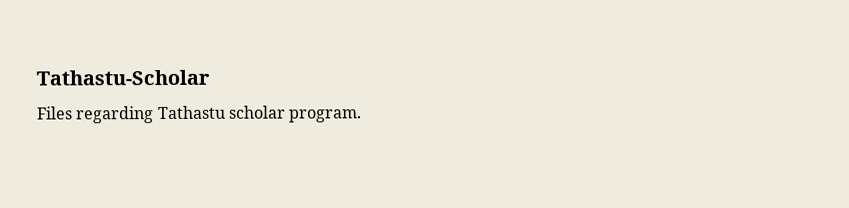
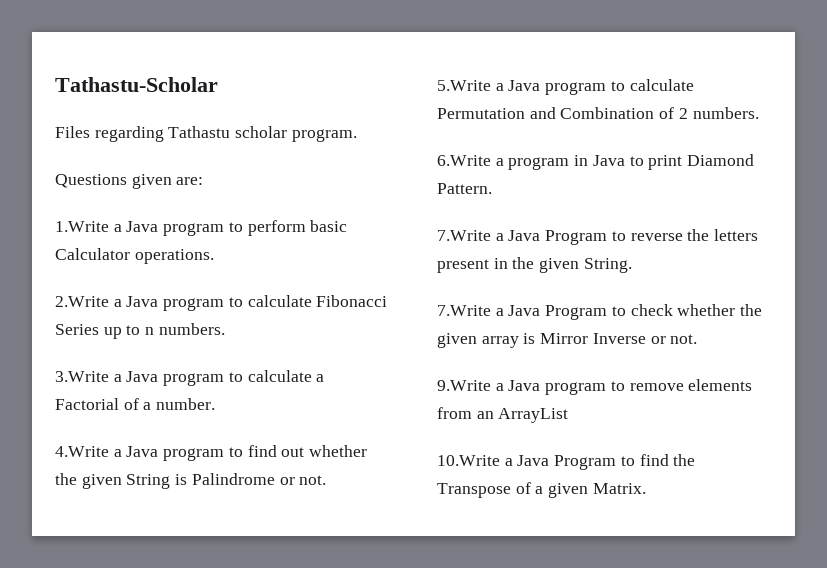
(363, 116) none -> [55,174,204,189] [55,220,348,236] [55,248,214,264] [55,295,388,311] [55,323,225,339] [55,370,325,386] [55,398,216,410] [55,445,368,461] [55,473,327,489] [437,79,694,95] [437,107,759,119] [437,154,755,170] [437,183,492,194] [437,229,759,245] [437,257,632,273] [437,304,763,320] [437,333,698,348] [437,379,753,395] [437,407,569,423] [437,454,696,470] [437,482,646,498] // Questions given are: // 1.Write a Java program to perform basic Calculator operations. // 2.Write a Java program to calculate Fibonacci Series up to n numbers. // 3.Write a Java program to calculate a Factorial of a number. // 4.Write a Java program to find out whether the given String is Palindrome or not. // 5.Write a Java program to calculate Permutation and Combination of 2 numbers. // 6.Write a program in Java to print Diamond Pattern. // 7.Write a Java Program to reverse the letters present in the given String. // 7.Write a Java Program to check whether the given array is Mirror Inverse or not. // 9.Write a Java program to remove elements from an ArrayList // 10.Write a Java Program to find the Transpose of a given Matrix.

